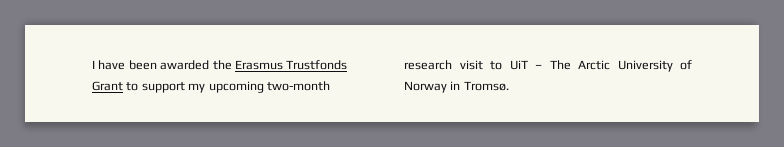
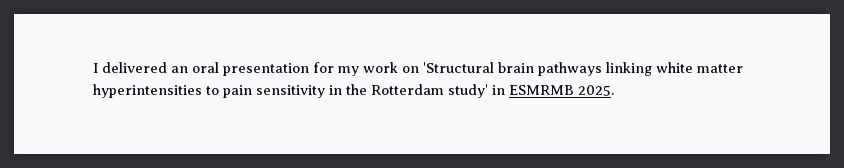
[98,60,348,70] [92,81,330,93] [404,60,692,72] [404,81,509,93] have been awarded the Erasmus Trustfonds Grant to support my upcoming two-month research visit to UiT – The Arctic University of Norway in Tromsø. -> [102,62,743,76] [93,84,614,98] delivered an oral presentation for my work on 'Structural brain pathways linking white matter hyperintensities to pain sensitivity in the Rotterdam study' in ESMRMB 2025.

